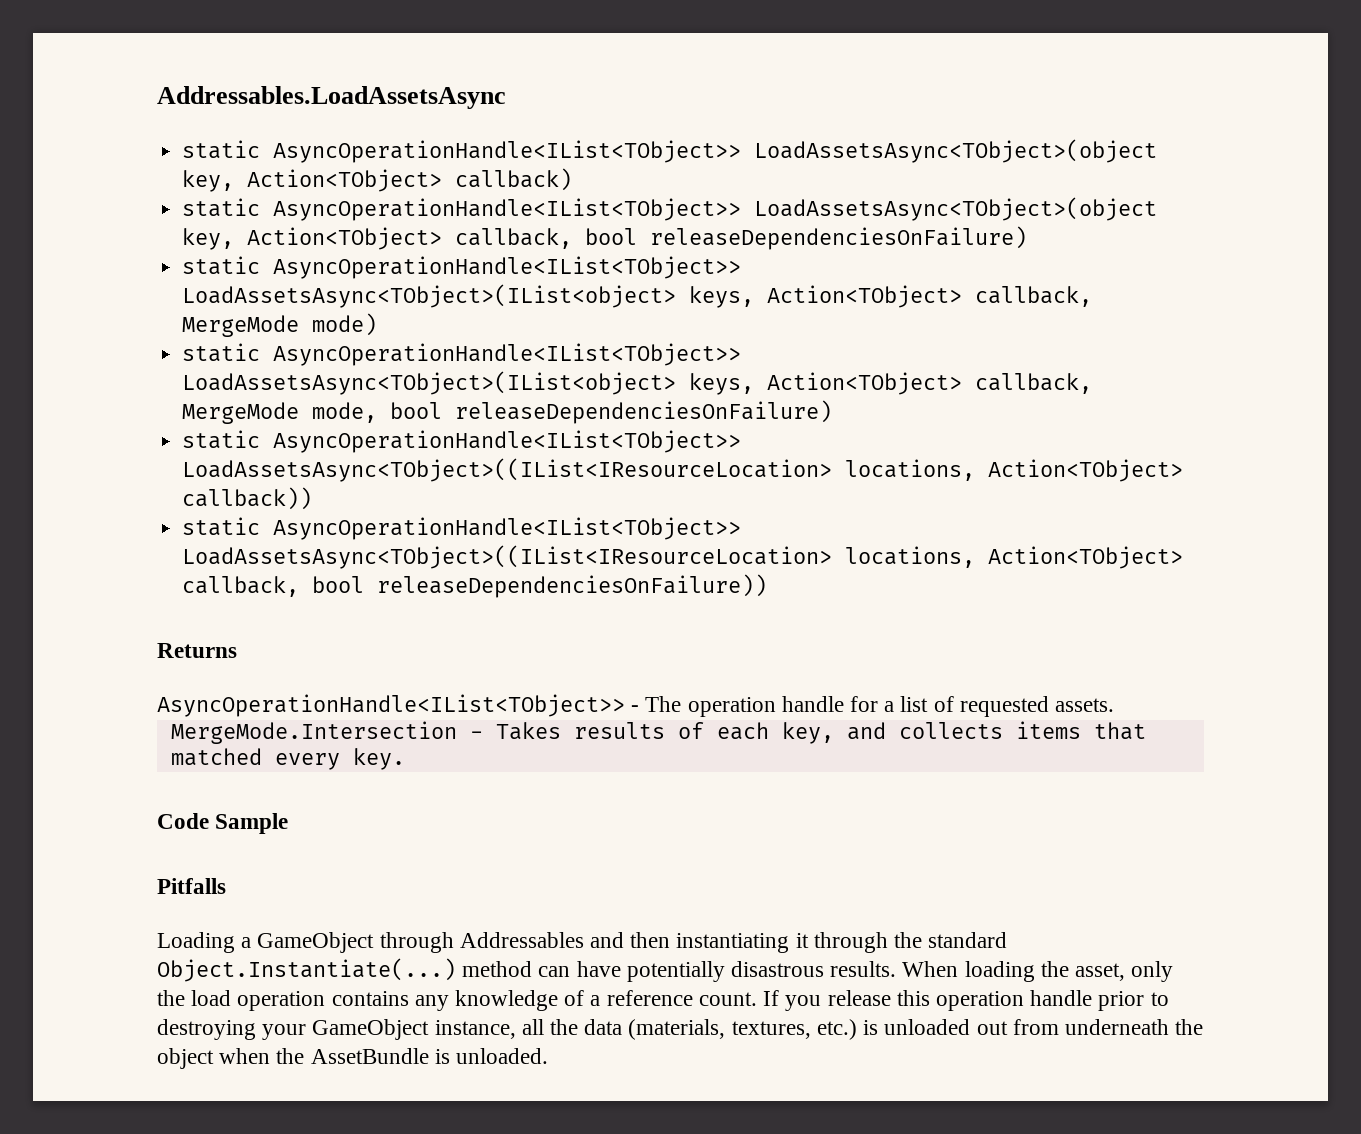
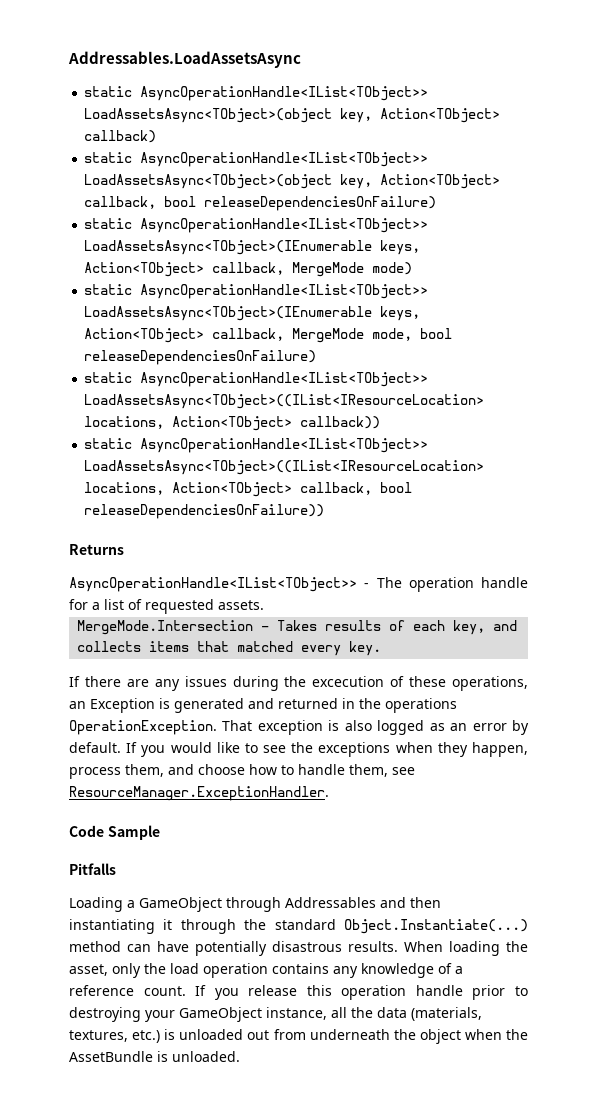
[182,284,677,308] LoadAssetsAsync<TObject>(IList<object> -> [84,240,373,255] LoadAssetsAsync<TObject>(IEnumerable
[182,371,677,395] LoadAssetsAsync<TObject>(IList<object> -> [84,306,373,321] LoadAssetsAsync<TObject>(IEnumerable
(405, 759) none -> [69,676,528,691] [69,698,457,713] [69,720,530,735] [69,742,528,757] [69,764,415,779] [69,786,329,801] // If there are any issues during the excecution of these operations, an Exception is generated and returned in the operations OperationException. That exception is also logged as an error by default. If you would like to see the exceptions when they happen, process them, and choose how to handle them, see ResourceManager.ExceptionHandler.

